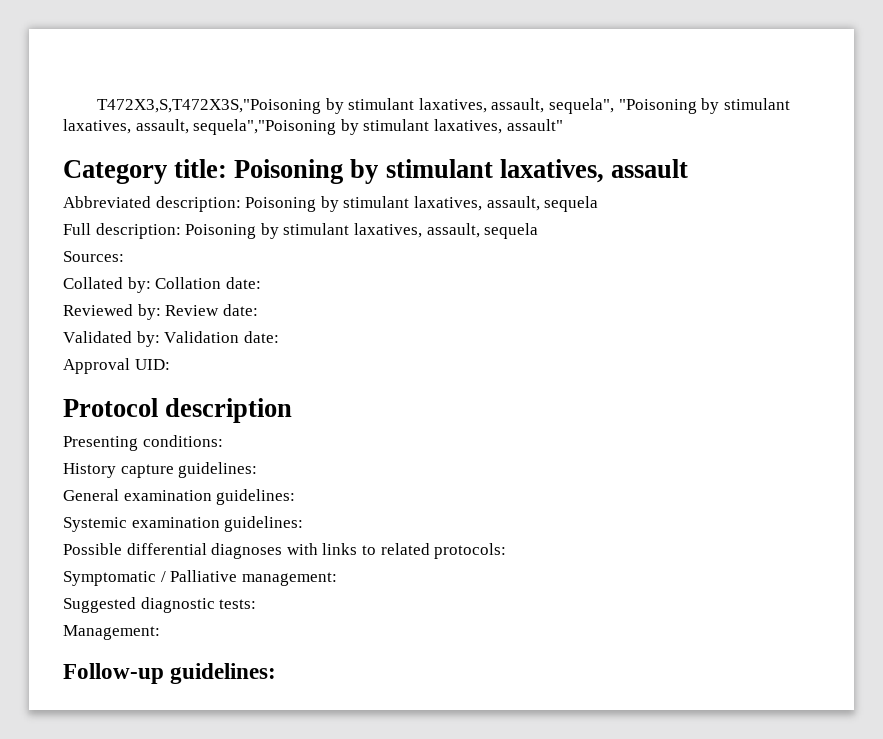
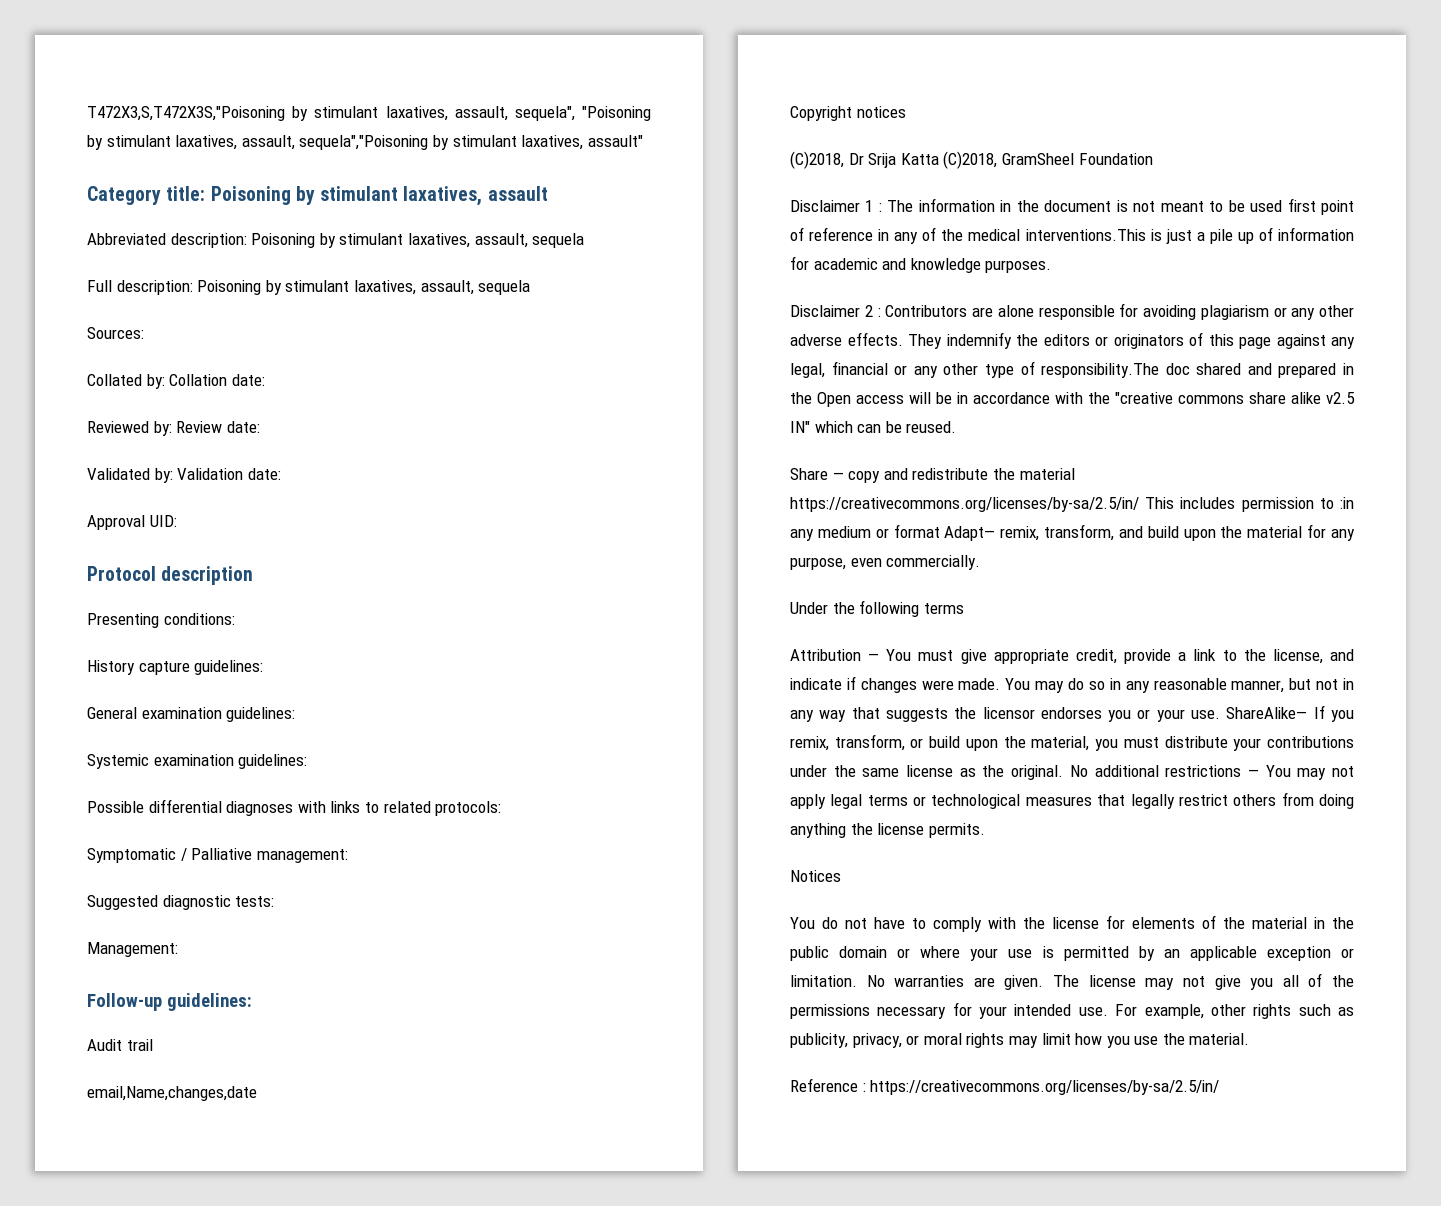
(277, 673) none -> [87,1039,153,1051] [87,1086,257,1101] [790,106,906,121] [790,151,1153,169] [790,198,1354,215] [790,227,1354,244] [790,256,1052,273] [790,303,1354,320] [790,332,1355,349] [790,361,1354,378] [790,392,1355,407] [790,421,957,433] [790,468,1075,483] [790,497,1354,512] [790,524,1355,541] [790,555,981,570] [790,600,964,617] [790,649,1354,664] [790,676,1354,693] [790,705,1354,722] [790,734,1354,751] [790,765,1354,780] [790,792,1354,809] [790,823,985,838] [790,870,841,882] [790,915,1354,932] [790,946,1354,961] [790,973,1355,990] [790,1002,1354,1019] [790,1033,1250,1048] [790,1078,1220,1095] // Audit trail // email,Name,changes,date // Copyright notices // (C)2018, Dr Srija Katta (C)2018, GramSheel Foundation // Disclaimer 1 : The information in the document is not meant to be used first point of reference in any of the medical interventions.This is just a pile up of information for academic and knowledge purposes. // Disclaimer 2 : Contributors are alone responsible for avoiding plagiarism or any other adverse effects. They indemnify the editors or originators of this page against any legal, financial or any other type of responsibility.The doc shared and prepared in the Open access will be in accordance with the "creative commons share alike v2.5 IN" which can be reused. // Share — copy and redistribute the material https://creativecommons.org/licenses/by-sa/2.5/in/ This includes permission to :in any medium or format Adapt— remix, transform, and build upon the material for any purpose, even commercially. // Under the following terms // Attribution — You must give appropriate credit, provide a link to the license, and indicate if changes were made. You may do so in any reasonable manner, but not in any way that suggests the licensor endorses you or your use. ShareAlike— If you remix, transform, or build upon the material, you must distribute your contributions under the same license as the original. No additional restrictions — You may not apply legal terms or technological measures that legally restrict others from doing anything the license permits. // Notices // You do not have to comply with the license for elements of the material in the public domain or where your use is permitted by an applicable exception or limitation. No warranties are given. The license may not give you all of the permissions necessary for your intended use. For example, other rights such as publicity, privacy, or moral rights may limit how you use the material. // Reference : https://creativecommons.org/licenses/by-sa/2.5/in/

